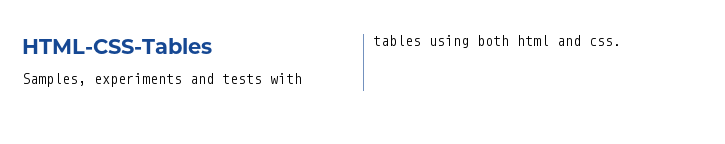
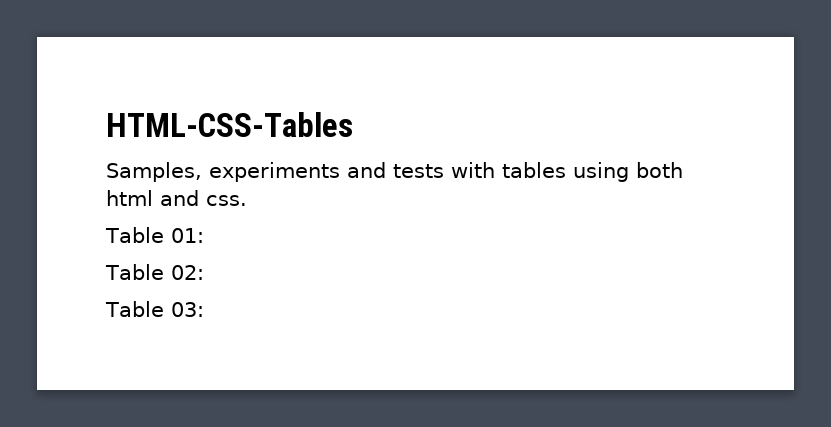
(621, 42) none -> [105,227,204,243] [105,264,204,280] [105,301,204,317] // Table 01: // Table 02: // Table 03:

